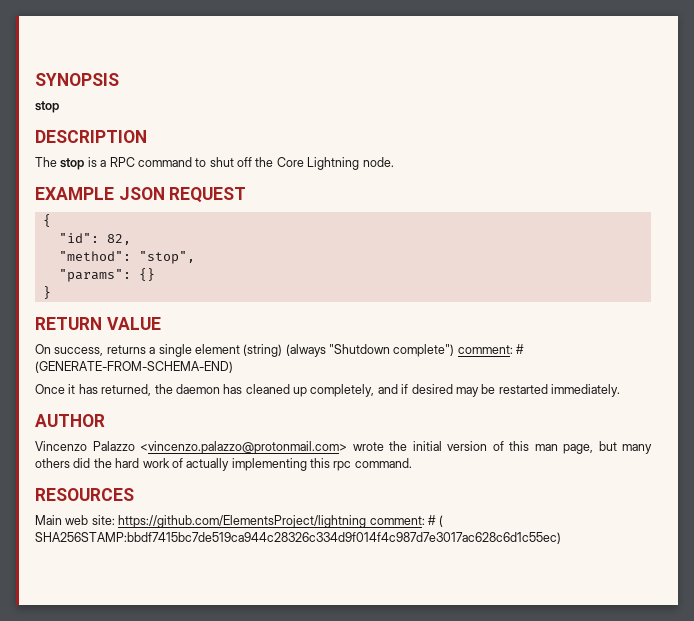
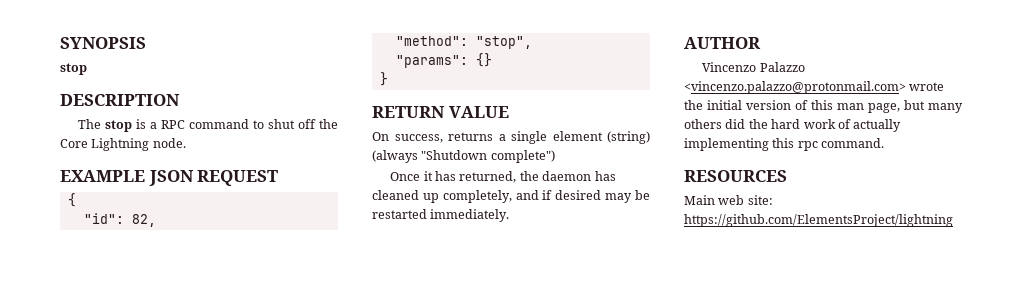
[457,344,525,354] [35,361,233,373] comment: # (GENERATE-FROM-SCHEMA-END) -> (555, 156) none
[369,515,444,527] [35,532,561,544] comment: # ( SHA256STAMP:bbdf7415bc7de519ca944c28326c334d9f014f4c987d7e3017ac628c6d1c55ec) -> (953, 220) none

